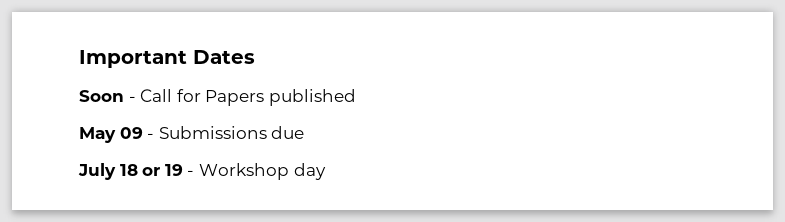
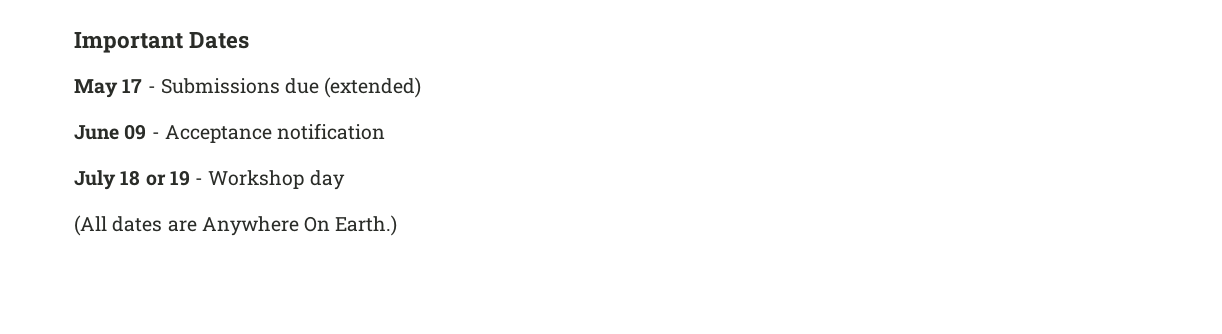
[79,89,356,106] // Soon - Call for Papers published -> (250, 40) none
[119,127,143,139] 09 -> [122,79,143,93] 17
(305, 132) none -> [324,77,422,98] [74,123,386,143] (extended) // June 09 - Acceptance notification
(326, 171) none -> [74,215,398,236] // (All dates are Anywhere On Earth.)

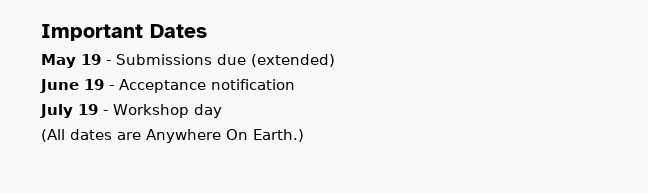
[122,79,143,93] 17 -> [81,54,101,65] 19
[124,124,147,140] 09 -> [84,79,104,90] 19
[120,170,166,186] 18 or -> (73, 111) none

